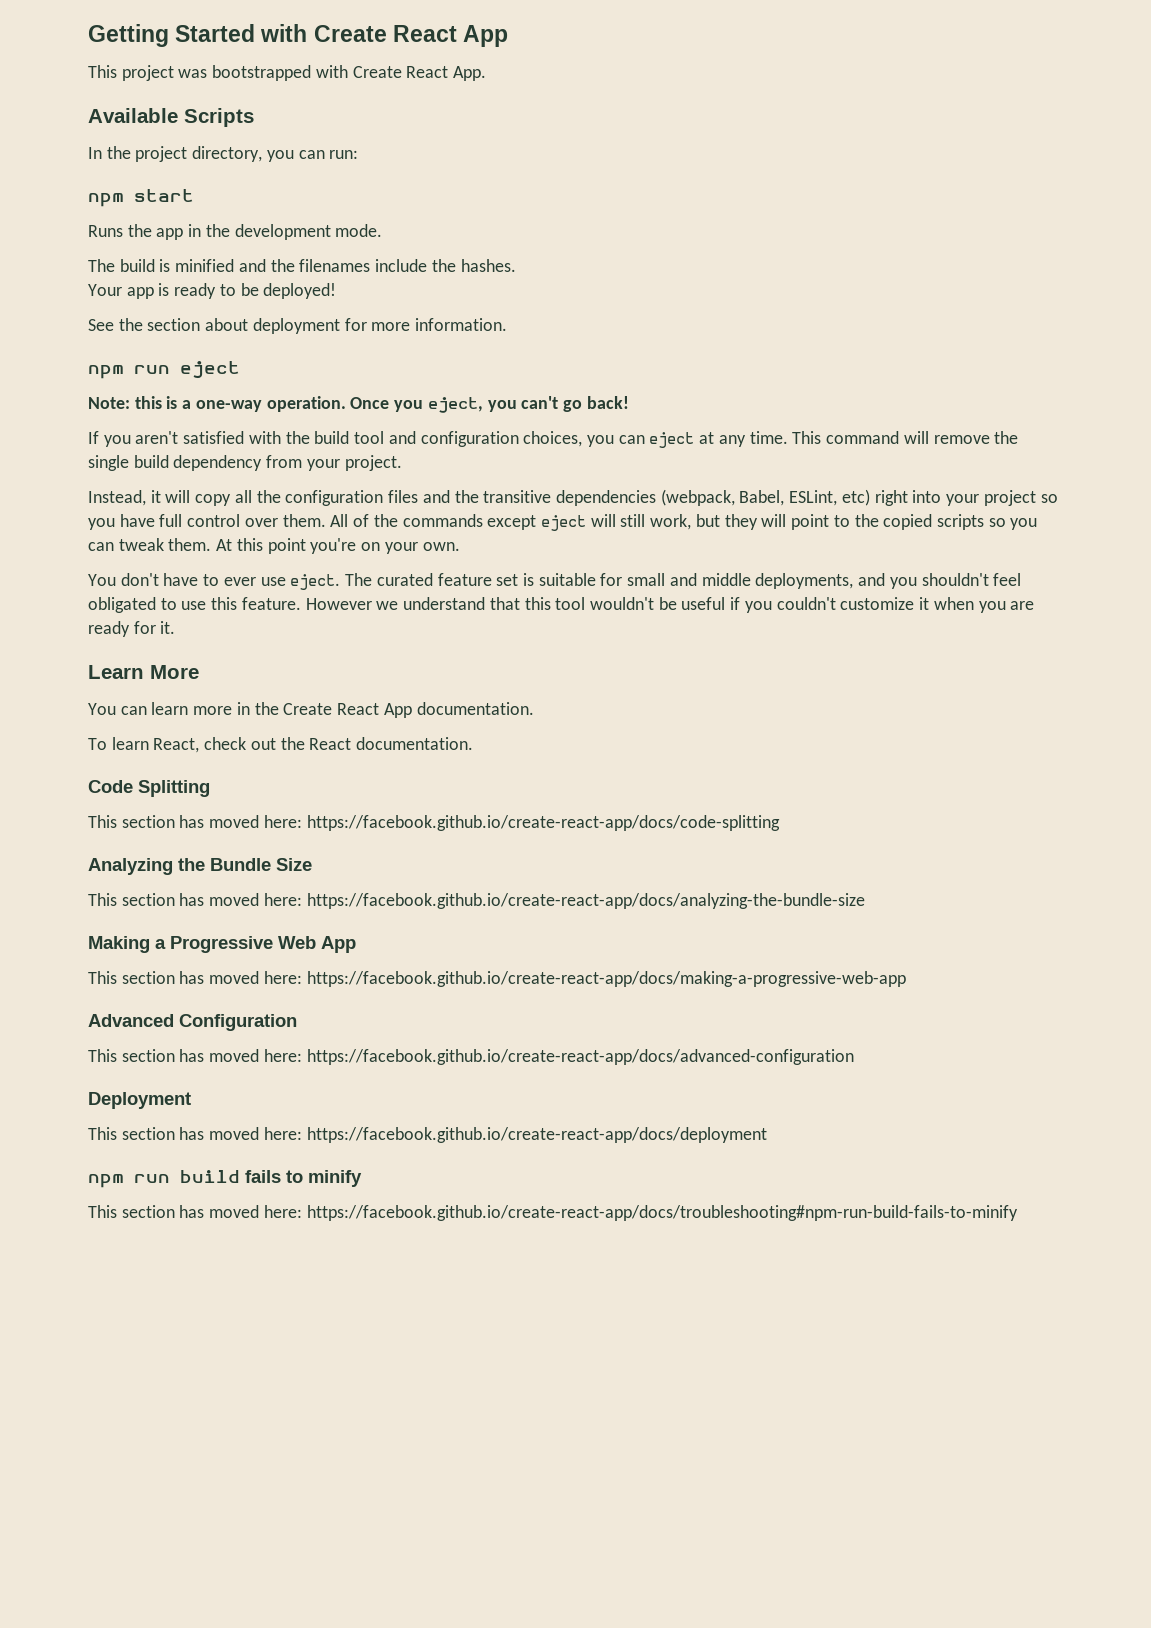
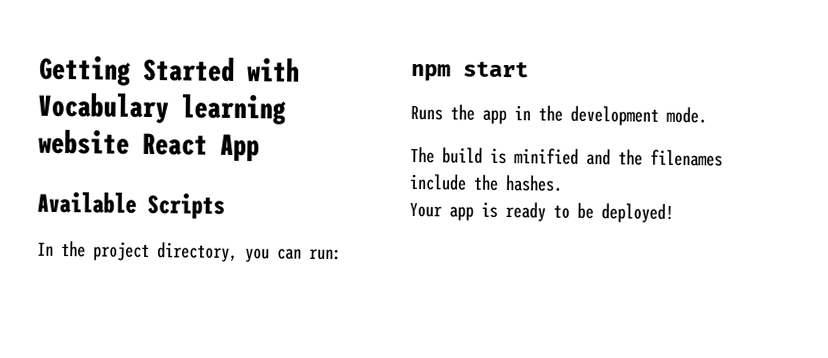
[313,25,509,47] [88,65,487,81] Create React App // This project was bootstrapped with Create React App. -> [38,91,286,125] [38,128,260,162] Vocabulary learning website React App
[88,318,508,334] [88,361,240,379] [88,396,629,413] [88,431,1019,448] [88,455,402,471] [88,489,1058,506] [88,514,1038,531] [88,538,460,554] [88,573,1022,590] [88,597,1035,613] [88,621,176,637] [88,665,199,679] [88,702,534,718] [88,737,474,753] [88,780,210,797] [88,815,780,831] [88,858,312,875] [88,893,865,909] [88,936,356,953] [88,971,906,987] [88,1014,297,1031] [88,1049,854,1065] [88,1092,191,1109] [88,1127,767,1143] [88,1170,362,1188] [88,1205,1018,1221] // See the section about deployment for more information. // npm run eject // Note: this is a one-way operation. Once you eject, you can't go back! // If you aren't satisfied with the build tool and configuration choices, you can eject at any time. This command will remove the single build dependency from your project. // Instead, it will copy all the configuration files and the transitive dependencies (webpack, Babel, ESLint, etc) right into your project so you have full control over them. All of the commands except eject will still work, but they will point to the copied scripts so you can tweak them. At this point you're on your own. // You don't have to ever use eject. The curated feature set is suitable for small and middle deployments, and you shouldn't feel obligated to use this feature. However we understand that this tool wouldn't be useful if you couldn't customize it when you are ready for it. // Learn More // You can learn more in the Create React App documentation. // To learn React, check out the React documentation. // Code Splitting // This section has moved here: https://facebook.github.io/create-react-app/docs/code-splitting // Analyzing the Bundle Size // This section has moved here: https://facebook.github.io/create-react-app/docs/analyzing-the-bundle-size // Making a Progressive Web App // This section has moved here: https://facebook.github.io/create-react-app/docs/making-a-progressive-web-app // Advanced Configuration // This section has moved here: https://facebook.github.io/create-react-app/docs/advanced-configuration // Deployment // This section has moved here: https://facebook.github.io/create-react-app/docs/deployment // npm run build fails to minify // This section has moved here: https://facebook.github.io/create-react-app/docs/troubleshooting#npm-run-build-fails-to-minify -> (674, 213) none

